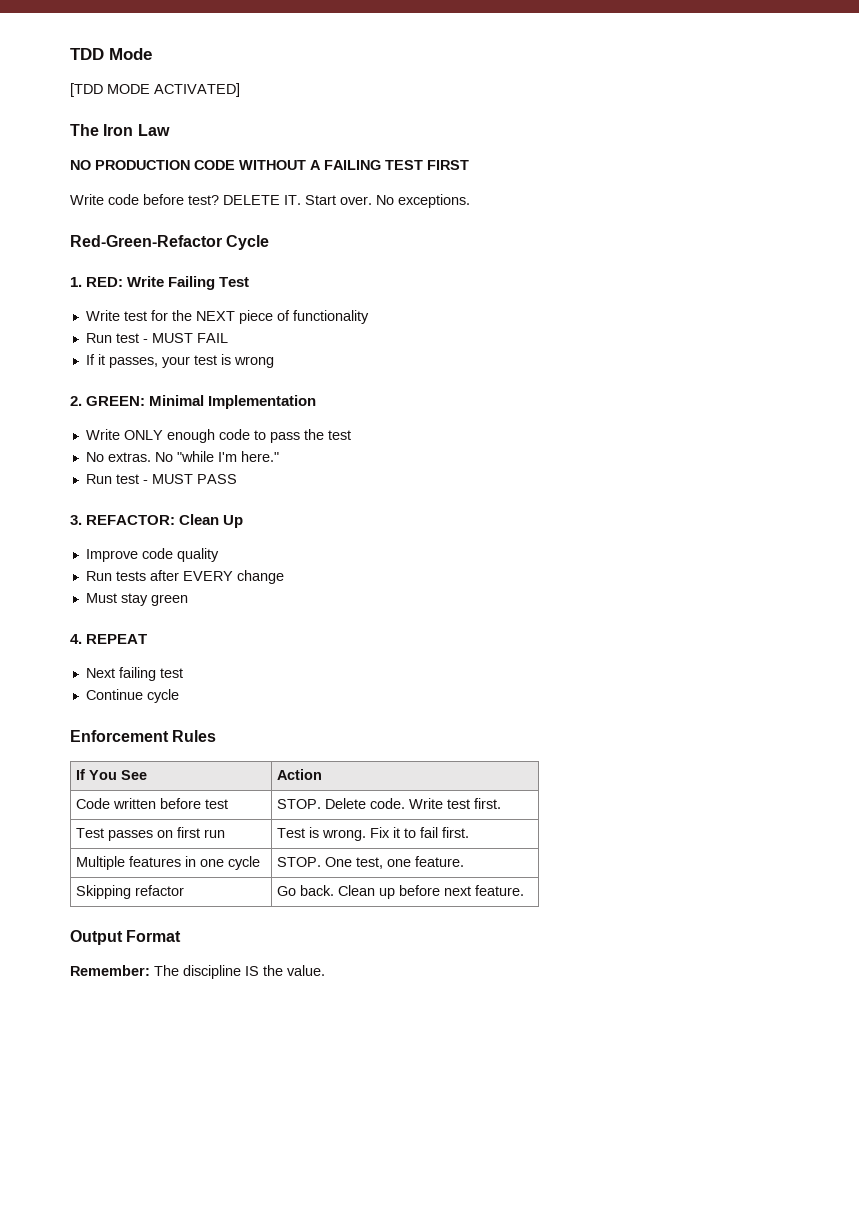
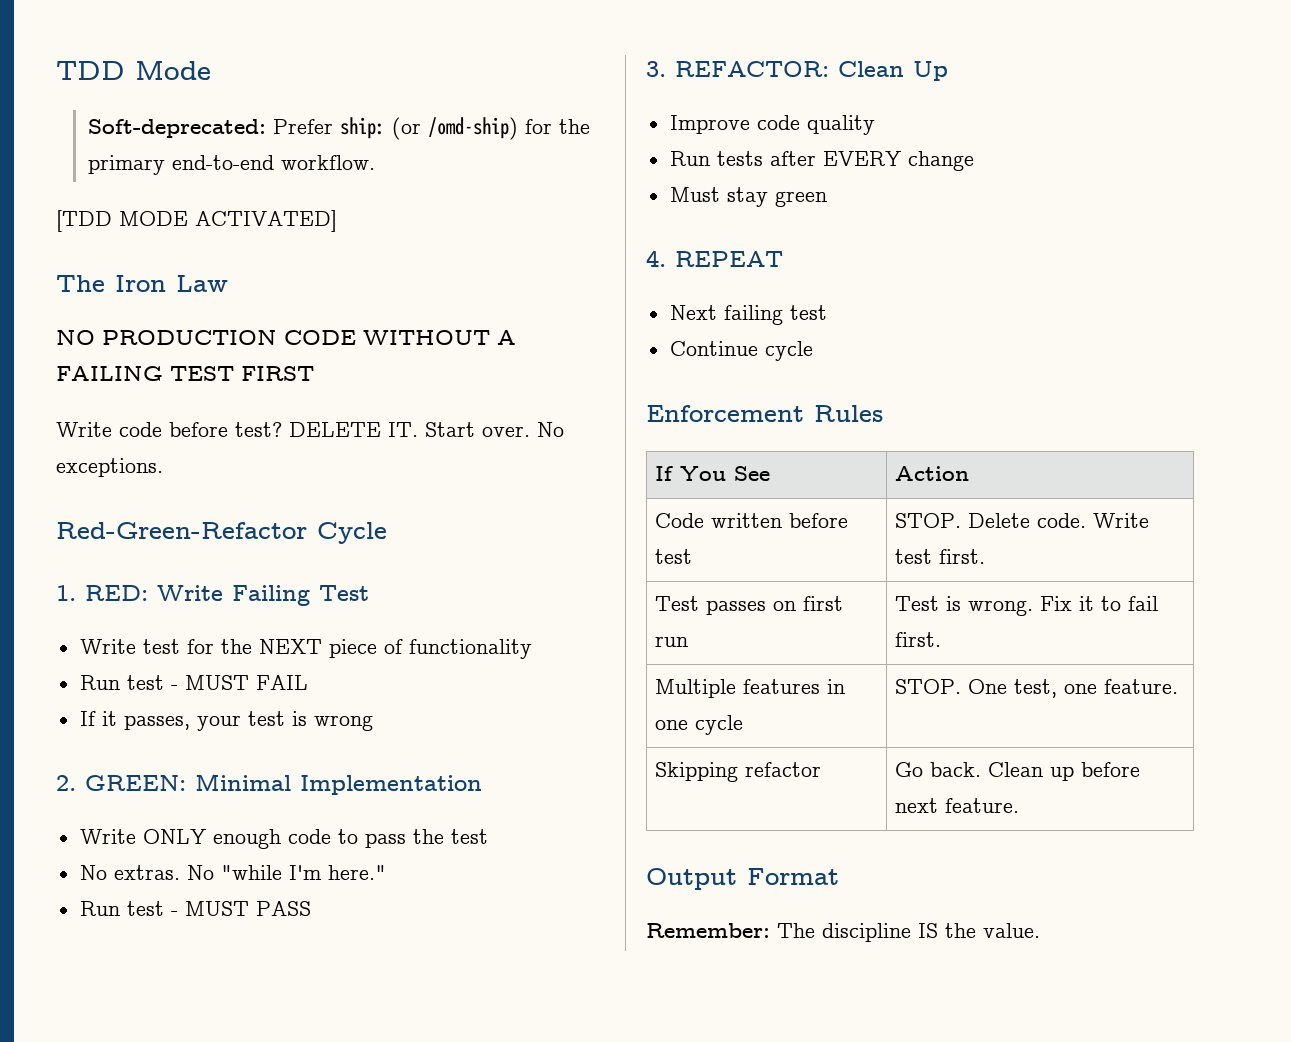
(152, 54) none -> [88,117,591,140] [88,155,376,175] // Soft-deprecated: Prefer ship: (or /omd-ship) for the primary end-to-end workflow.

